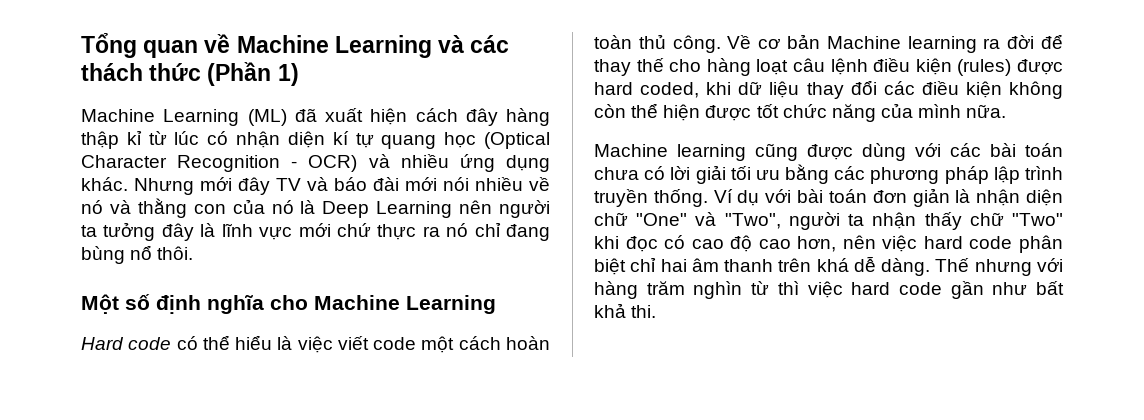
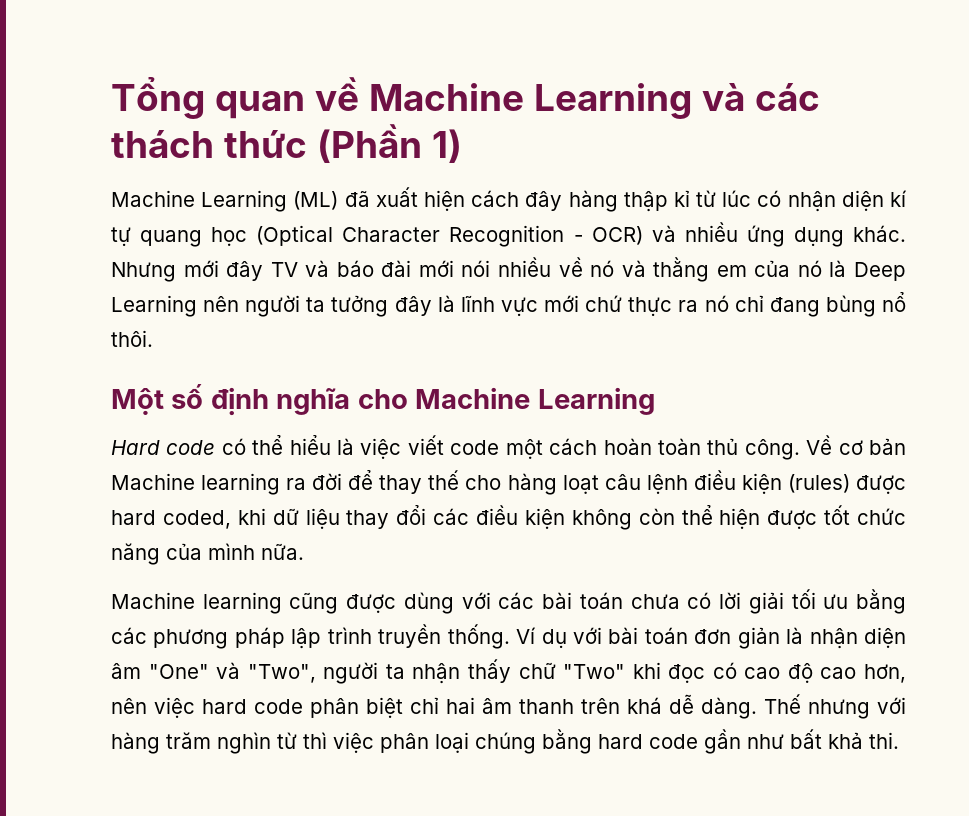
[193,204,226,214] con -> [716,265,747,277] em
[594,212,628,226] chữ -> [111,663,141,679] âm
(843, 289) none -> [380,729,592,754] phân loại chúng bằng

